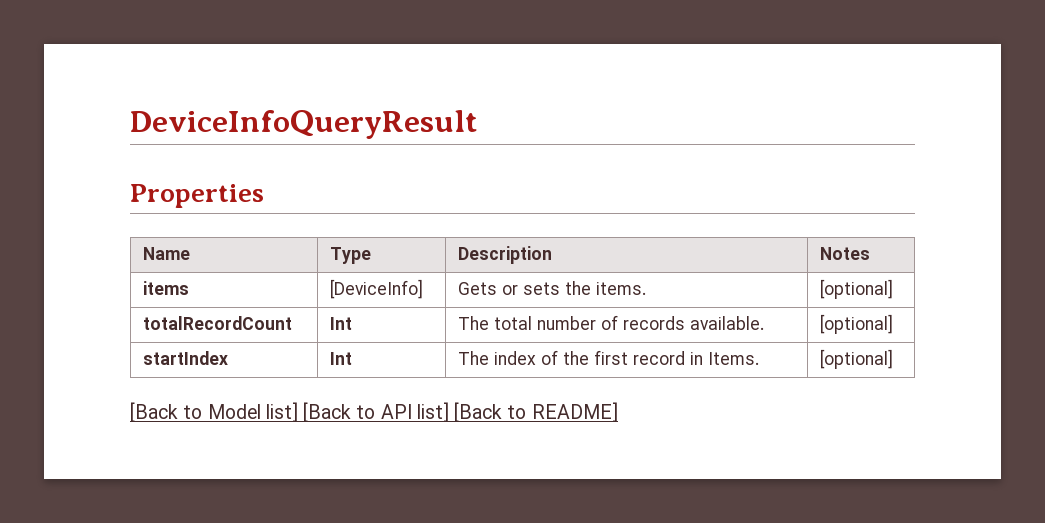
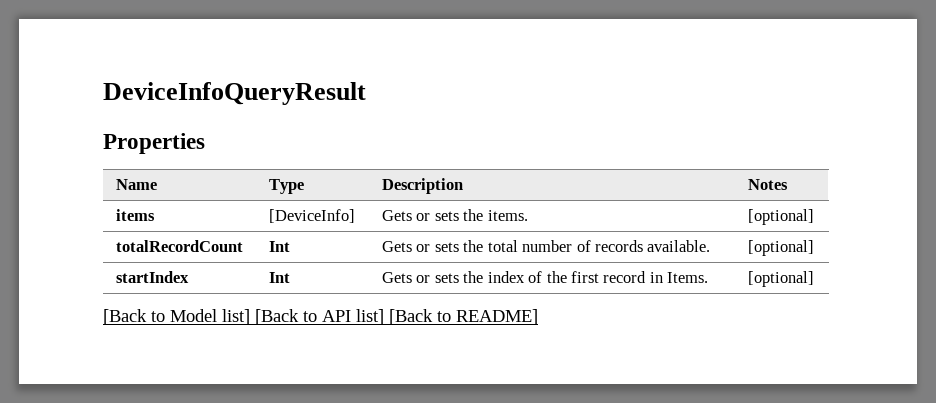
[458,316,490,330] The -> [381,240,484,252] Gets or sets the
[458,351,490,365] The -> [381,271,484,283] Gets or sets the

